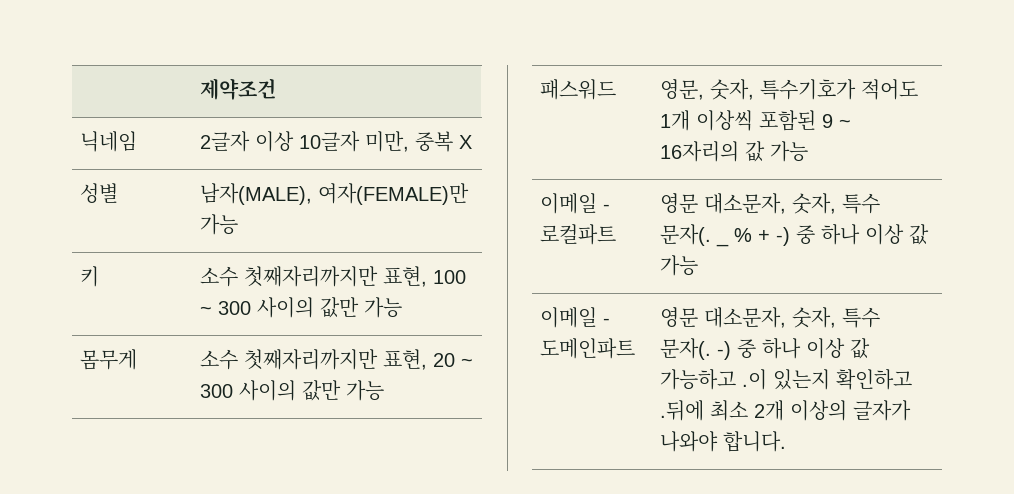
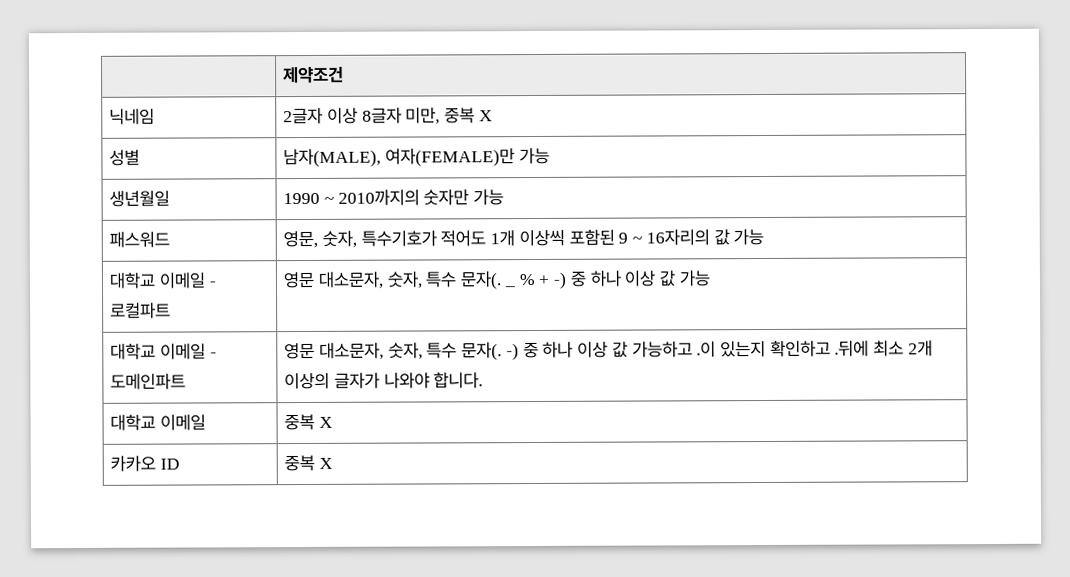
[299,131,361,152] 10글자 -> [361,107,402,124] 8글자
[80,266,100,287] [200,266,467,287] [200,297,403,318] [80,349,138,370] [200,349,474,370] [200,380,342,401] 키 | 소수 첫째자리까지만 표현, 100 ~ 300 사이의 값만 가능 // 몸무게 | 소수 첫째자리까지만 표현, 20 ~ 300 사이의 값만 -> [109,190,171,207] [283,189,470,206] 생년월일 | 1990 ~ 2010까지의 숫자만
(809, 151) none -> [109,272,156,289] 대학교
(699, 265) none -> [110,343,157,360] 대학교
(787, 441) none -> [110,414,206,431] [284,413,333,431] [110,455,180,472] [284,454,333,472] // 대학교 이메일 | 중복 X // 카카오 ID | 중복 X

